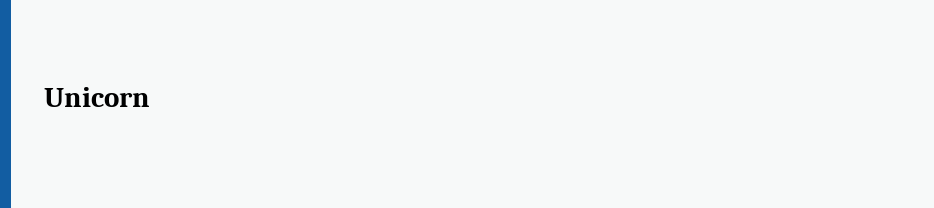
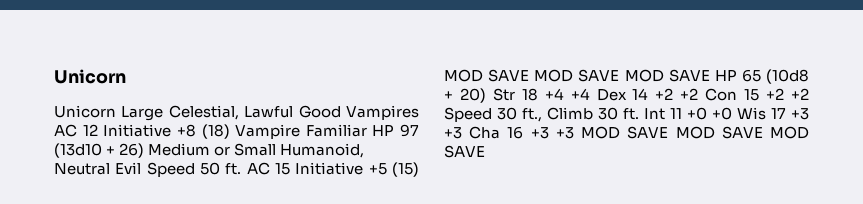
[44,87,150,107] Unicorn -> [54,69,126,84] [54,105,419,121] [54,124,419,139] [54,143,365,158] [54,162,419,177] [444,69,809,84] [444,88,809,103] [444,107,809,122] [444,126,809,139] [444,145,485,158] Unicorn // Unicorn Large Celestial, Lawful Good Vampires AC 12 Initiative +8 (18) Vampire Familiar HP 97 (13d10 + 26) Medium or Small Humanoid, Neutral Evil Speed 50 ft. AC 15 Initiative +5 (15) MOD SAVE MOD SAVE MOD SAVE HP 65 (10d8 + 20) Str 18 +4 +4 Dex 14 +2 +2 Con 15 +2 +2 Speed 30 ft., Climb 30 ft. Int 11 +0 +0 Wis 17 +3 +3 Cha 16 +3 +3 MOD SAVE MOD SAVE MOD SAVE

